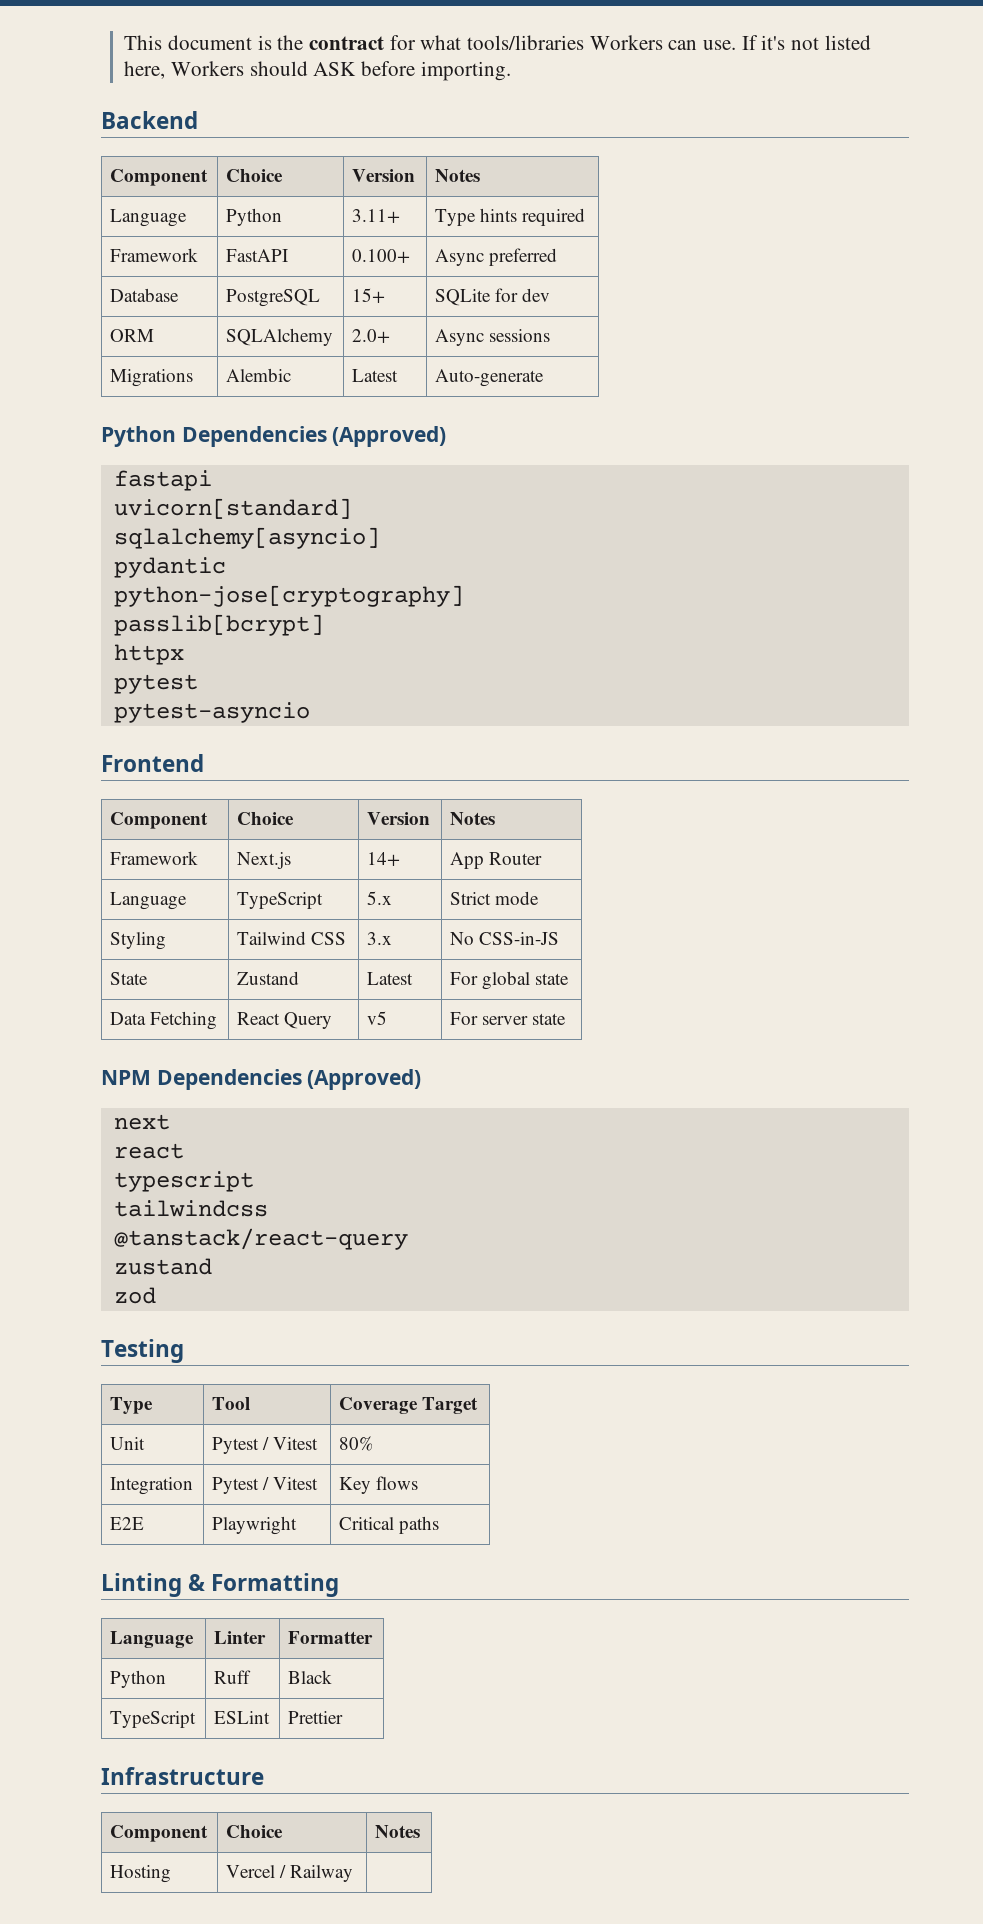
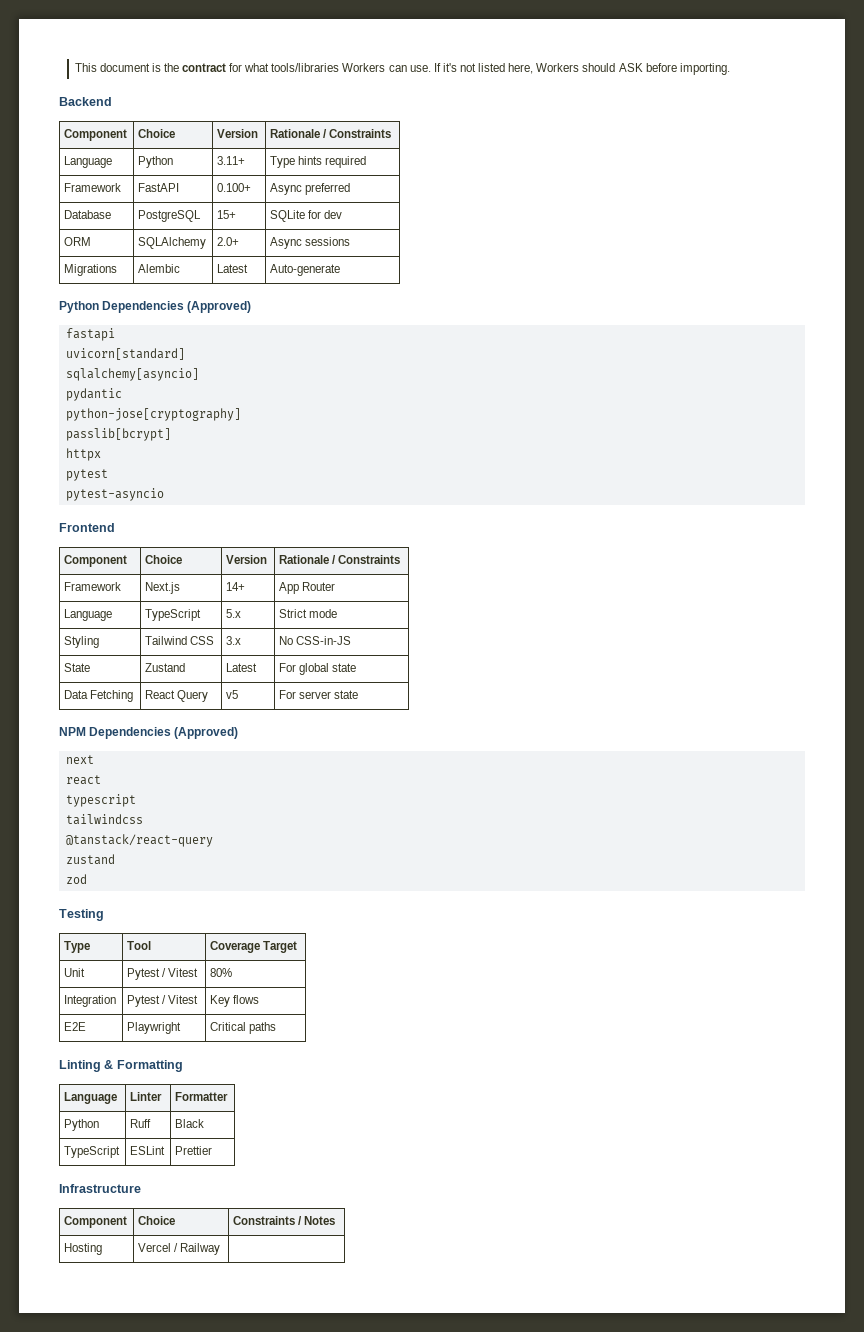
[435,169,481,182] Notes -> [270,129,392,138] Rationale / Constraints
[450,812,496,825] Notes -> [279,555,401,564] Rationale / Constraints
(284, 1831) none -> [233,1216,303,1225] Constraints /

